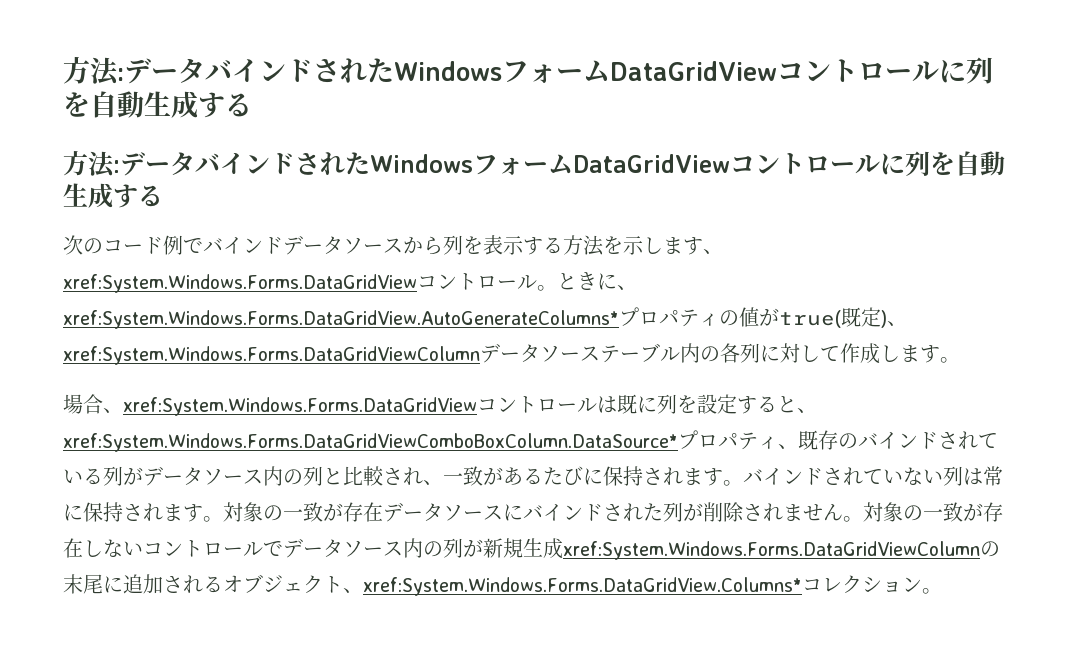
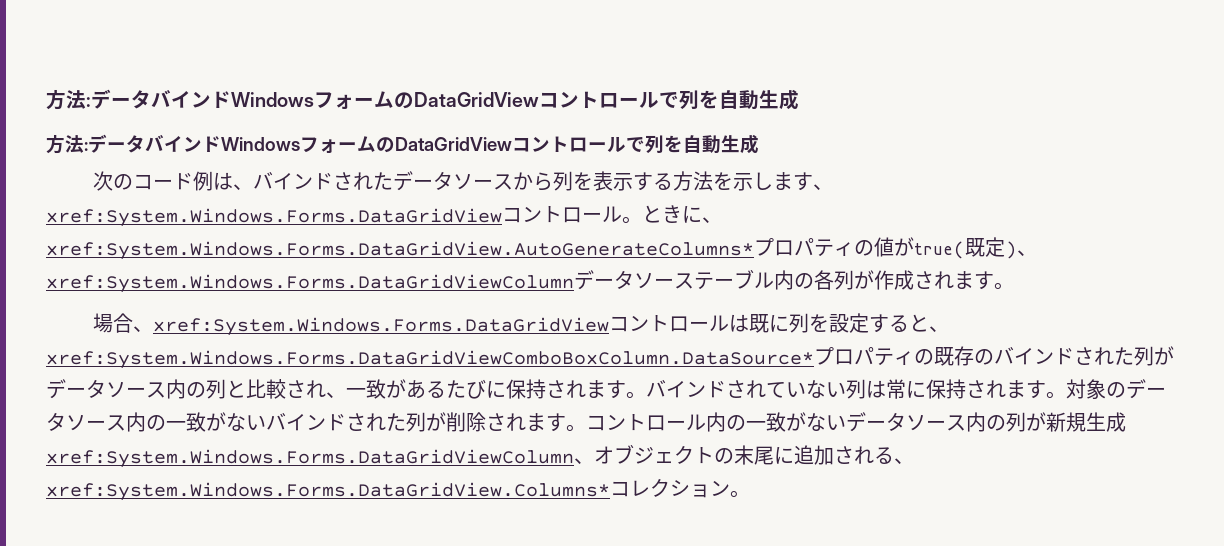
[63,56,993,86] [63,91,252,119] [63,151,1005,178] [63,183,163,208] 方法:データバインドされたWindowsフォームDataGridViewコントロールに列を自動生成する // 方法:データバインドされたWindowsフォームDataGridViewコントロールに列を自動生成する -> [46,89,799,110] [46,134,759,154] 方法:データバインドWindowsフォームのDataGridViewコントロールで列を自動生成 // 方法:データバインドWindowsフォームのDataGridViewコントロールで列を自動生成
[183,237,283,254] でバインド -> [213,172,394,190] は、バインドされた
[760,343,900,364] に対して作成し -> [854,270,954,290] が作成され
[778,444,798,449] 、 -> [914,349,934,365] の
[978,433,998,448] [63,468,103,485] ている -> [1114,347,1134,365] た
[283,502,523,522] 一致が存在データソースに -> [1126,379,1166,399] [46,412,266,432] データソース内の一致がない
[803,502,1003,522] [63,538,283,558] せん。対象の一致が存在しないコントロールで -> [546,412,846,432] す。コントロール内の一致がない
(980, 550) none -> [574,444,714,464] 、オブジェクト
[223,574,343,593] オブジェクト -> (894, 455) none

